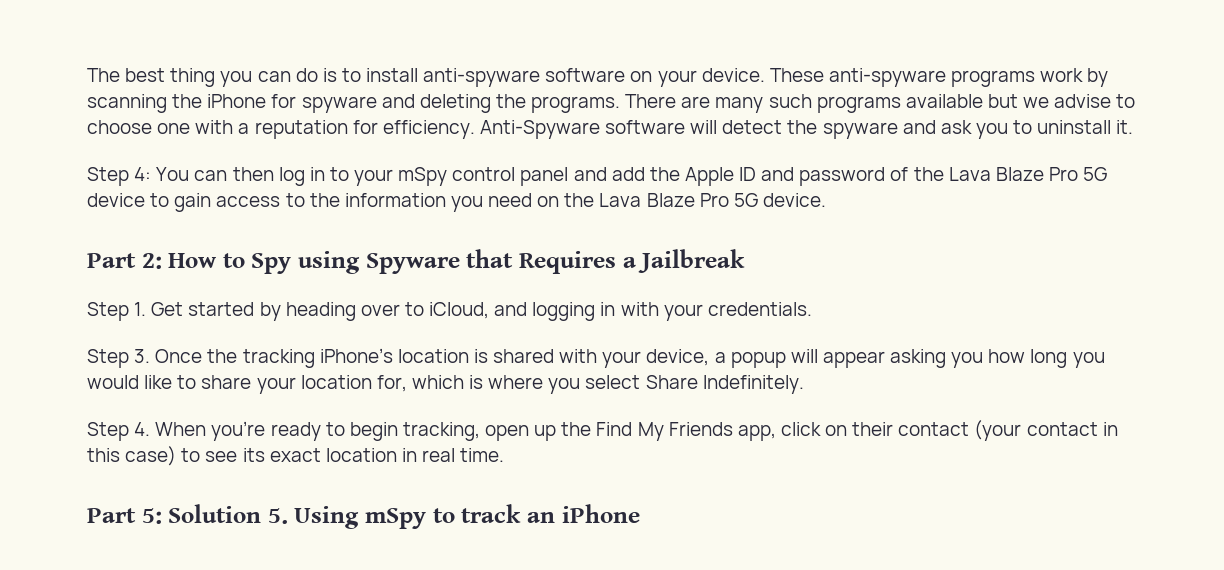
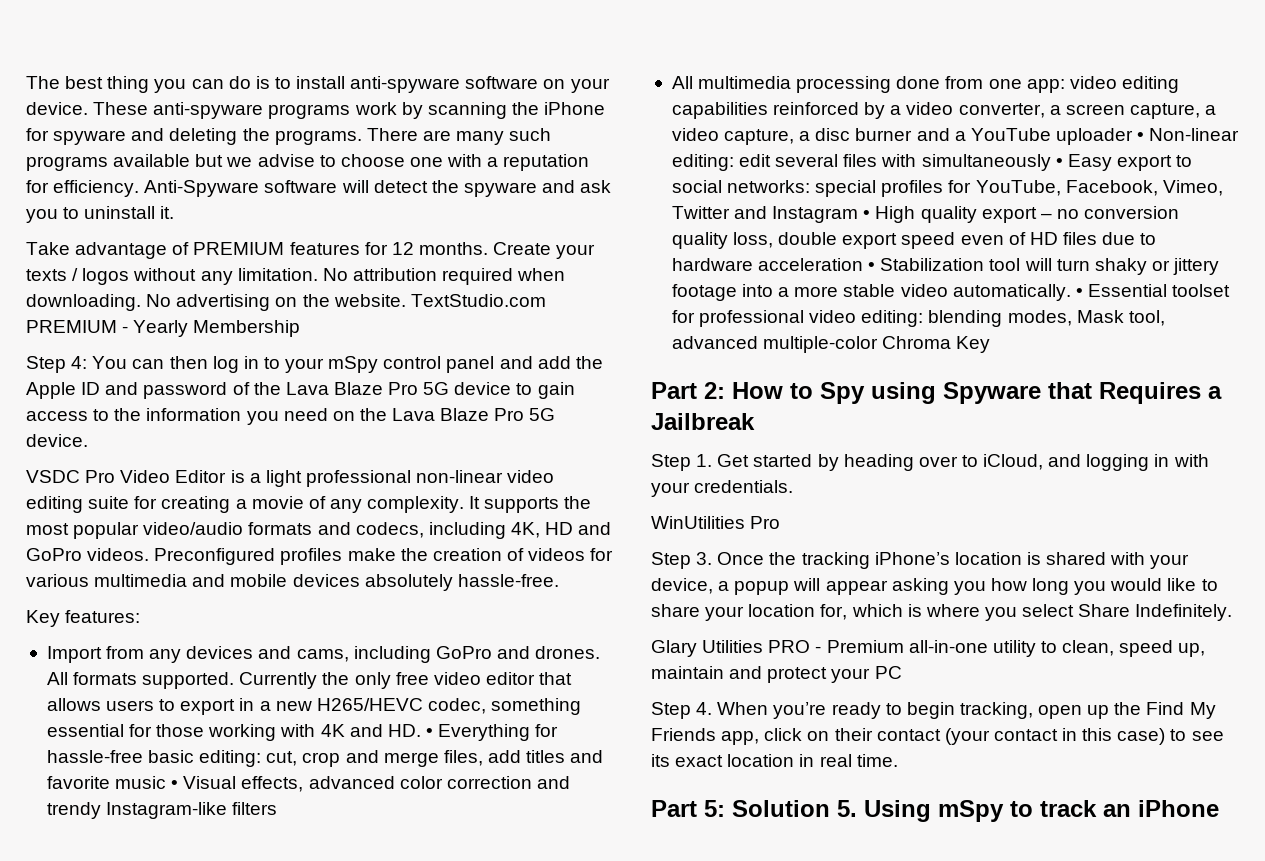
(1134, 127) none -> [26,242,596,259] [26,268,566,285] [26,294,546,311] [26,320,301,337] // Take advantage of PREMIUM features for 12 months. Create your texts / logos without any limitation. No attribution required when downloading. No advertising on the website. TextStudio.com PREMIUM - Yearly Membership
(826, 200) none -> [26,470,555,487] [26,496,592,513] [26,522,612,539] [26,548,614,565] [26,574,559,591] [26,610,141,627] [46,646,601,663] [46,672,573,689] [46,698,582,715] [46,724,559,741] [46,750,604,767] [46,776,570,792] [46,802,278,819] [671,76,1179,93] [671,102,1217,119] [671,128,1240,145] [671,154,1193,171] [671,180,1223,197] [671,206,1180,223] [671,232,1157,249] [671,258,1220,275] [671,284,1231,301] [671,310,1165,327] [671,336,991,353] // VSDC Pro Video Editor is a light professional non-linear video editing suite for creating a movie of any complexity. It supports the most popular video/audio formats and codecs, including 4K, HD and GoPro videos. Preconfigured profiles make the creation of videos for various multimedia and mobile devices absolutely hassle-free. // Key features: // Import from any devices and cams, including GoPro and drones. All formats supported. Сurrently the only free video editor that allows users to export in a new H265/HEVC codec, something essential for those working with 4K and HD. • Everything for hassle-free basic editing: cut, crop and merge files, add titles and favorite music • Visual effects, advanced color correction and trendy Instagram-like filters // All multimedia processing done from one app: video editing capabilities reinforced by a video converter, a screen capture, a video capture, a disc burner and a YouTube uploader • Non-linear editing: edit several files with simultaneously • Easy export to social networks: special profiles for YouTube, Facebook, Vimeo, Twitter and Instagram • High quality export – no conversion quality loss, double export speed even of HD files due to hardware acceleration • Stabilization tool will turn shaky or jittery footage into a more stable video automatically. • Essential toolset for professional video editing: blending modes, Mask tool, advanced multiple-color Chroma Key
(812, 309) none -> [651,516,781,529] // WinUtilities Pro
(804, 384) none -> [651,640,1206,657] [651,666,902,683] // Glary Utilities PRO - Premium all-in-one utility to clean, speed up, maintain and protect your PC

